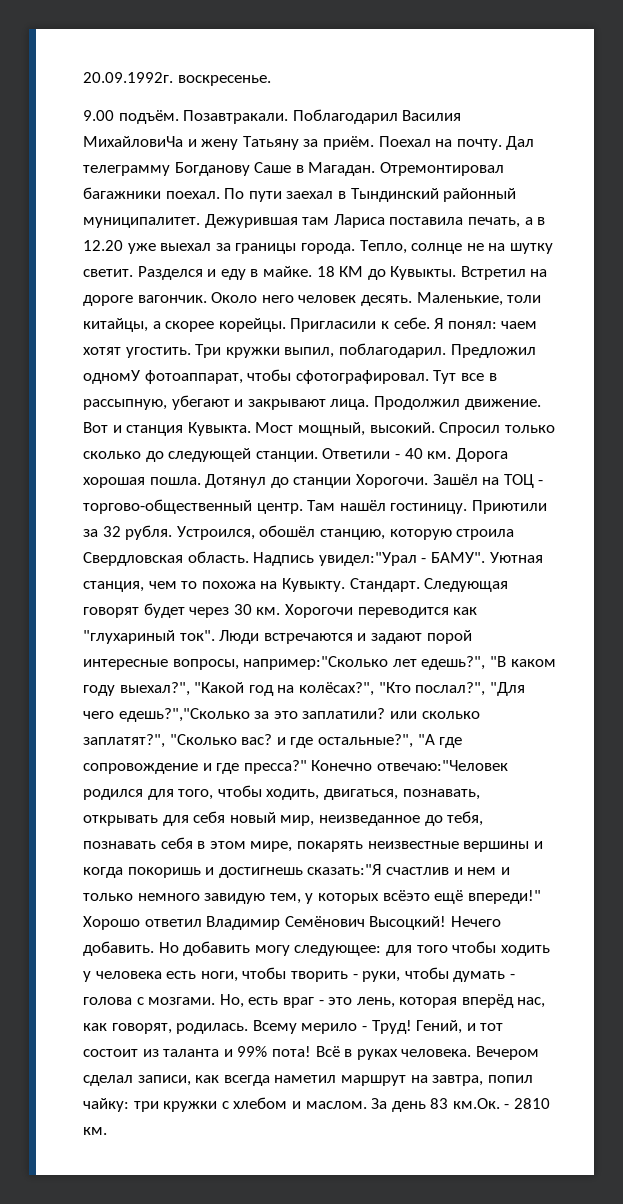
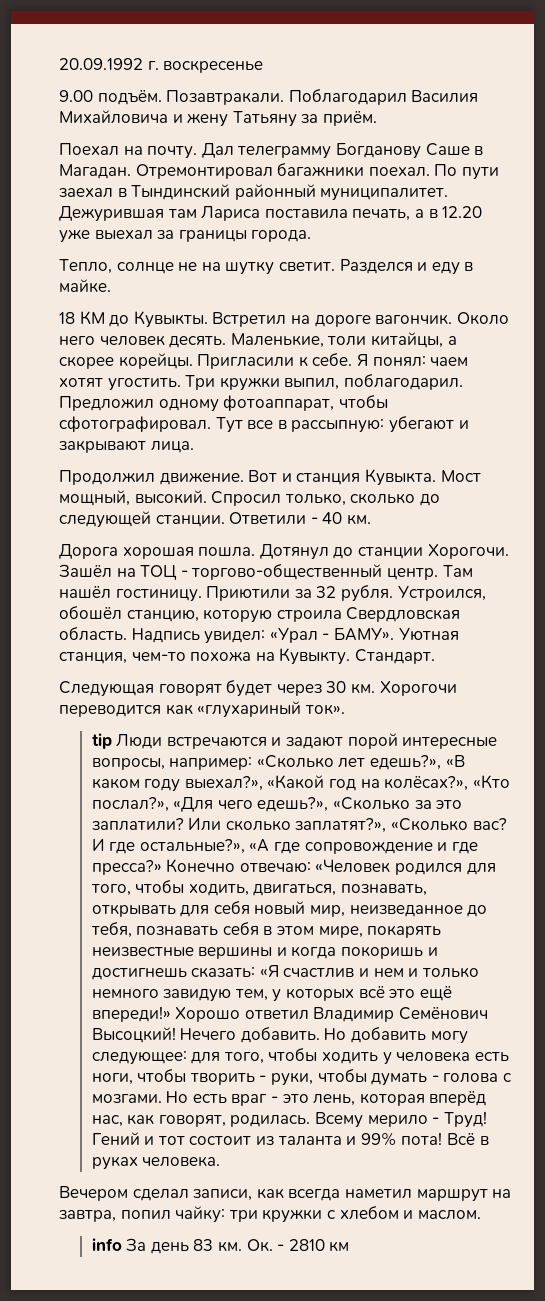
[83,72,271,86] 20.09.1992г. воскресенье. -> [59,58,264,73] 20.09.1992 г. воскресенье
[83,136,183,147] МихайловиЧа -> [59,110,168,124] Михайловича
(374, 143) none -> (377, 118) //
(355, 248) none -> (312, 236) //
(312, 271) none -> (111, 286) //
[83,370,140,384] одномУ -> [158,399,219,412] одному
[83,399,167,410] рассыпную, -> [291,419,385,433] рассыпную:
(370, 404) none -> (194, 447) //
[504,425,555,433] только -> [284,493,346,506] только,
(452, 455) none -> (371, 519) //
[318,552,543,566] [83,581,198,592] увидел:"Урал - БАМУ". Уютная станция, чем то -> [204,627,459,644] [59,652,186,664] увидел: «Урал - БАМУ». Уютная станция, чем-то
(420, 585) none -> (435, 656) //
[83,630,215,644] "глухариный ток". -> [197,701,345,718] [91,733,112,749] «глухариный ток». // tip
[243,656,556,670] [83,682,525,696] [83,708,480,722] [83,734,463,748] [83,760,508,774] например:"Сколько лет едешь?", "В каком году выехал?", "Какой год на колёсах?", "Кто послал?", "Для чего едешь?","Сколько за это заплатили? или сколько заплатят?", "Сколько вас? и где остальные?", "А где сопровождение и где пресса?" Конечно отвечаю:"Человек -> [169,755,465,770] [91,775,510,792] [91,797,463,812] [91,817,507,833] [91,838,478,854] [91,859,391,875] например: «Сколько лет едешь?», «В каком году выехал?», «Какой год на колёсах?», «Кто послал?», «Для чего едешь?», «Сколько за это заплатили? Или сколько заплатят?», «Сколько вас? И где остальные?», «А где сопровождение и где пресса?» Конечно отвечаю: «Человек
[307,864,382,875] сказать:"Я -> [191,965,279,978] сказать: «Я
[382,890,541,904] всёэто ещё впереди!" -> [358,986,452,1001] [91,1006,171,1022] всё это ещё впереди!»
[416,945,448,953] того -> [223,1052,264,1064] того,
[219,994,244,1008] Но, -> [166,1091,189,1103] Но
[416,1020,463,1034] Гений, -> [91,1132,140,1145] Гений
(472, 1053) none -> (221, 1161) //
(367, 1105) none -> [91,1238,122,1251] // info
[452,1098,500,1109] км.Ок. -> [218,1239,273,1252] км. Ок.
[83,1127,107,1135] км. -> [329,1241,350,1252] км

